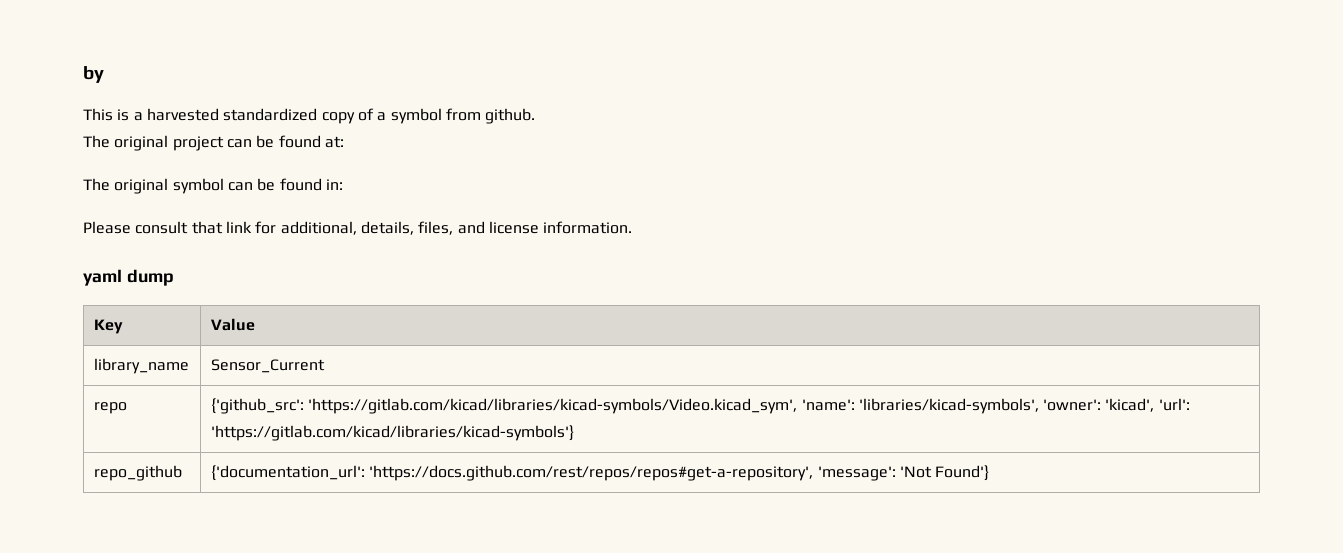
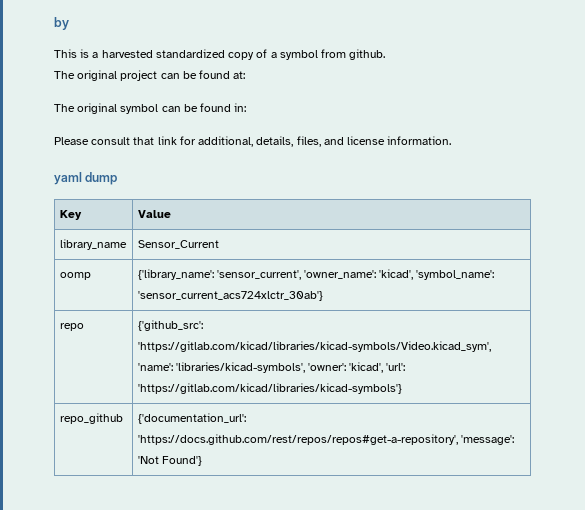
(325, 366) none -> [59,272,91,280] [137,269,495,280] [137,291,323,301] // oomp | {'library_name': 'sensor_current', 'owner_name': 'kicad', 'symbol_name': 'sensor_current_acs724xlctr_30ab'}

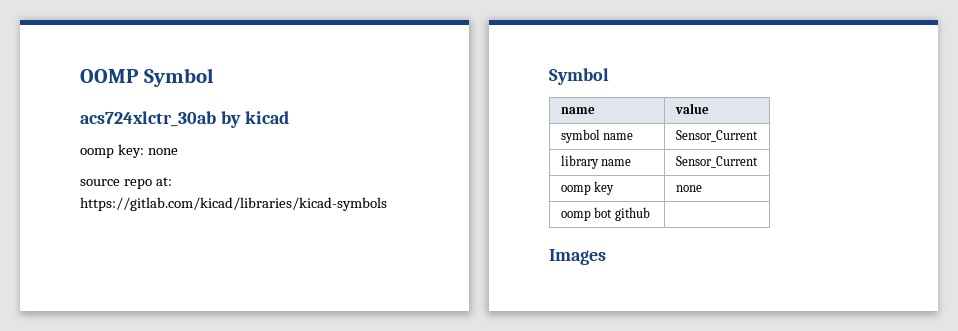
[54,17,69,30] [54,49,386,60] [54,70,246,81] [54,103,247,114] [54,136,452,147] [54,172,118,185] [59,210,82,220] [137,210,171,218] [59,239,127,250] [137,240,219,249] [59,272,91,280] [137,269,495,280] [137,291,323,301] [59,323,84,331] [137,320,203,331] [137,341,491,352] [137,362,406,373] [137,383,402,394] [59,413,123,424] [137,413,246,424] [137,434,514,445] [137,456,202,466] by // This is a harvested standardized copy of a symbol from github. // The original project can be found at: // The original symbol can be found in: // Please consult that link for additional, details, files, and license information. // yaml dump // Key | Value // library_name | Sensor_Current // oomp | {'library_name': 'sensor_current', 'owner_name': 'kicad', 'symbol_name': 'sensor_current_acs724xlctr_30ab'} // repo | {'github_src': 'https://gitlab.com/kicad/libraries/kicad-symbols/Video.kicad_sym', 'name': 'libraries/kicad-symbols', 'owner': 'kicad', 'url': 'https://gitlab.com/kicad/libraries/kicad-symbols'} // repo_github | {'documentation_url': 'https://docs.github.com/rest/repos/repos#get-a-repository', 'message': 'Not Found'} -> [80,68,214,87] [80,111,289,128] [80,144,178,158] [80,177,172,189] [80,197,387,211] [549,68,609,85] [560,107,595,114] [674,103,709,114] [560,129,634,143] [675,130,758,142] [560,155,632,169] [675,156,758,168] [560,181,615,195] [675,185,702,192] [560,207,650,221] [549,249,606,265] OOMP Symbol // acs724xlctr_30ab by kicad // oomp key: none // source repo at: https://gitlab.com/kicad/libraries/kicad-symbols // Symbol // name | value // symbol name | Sensor_Current // library name | Sensor_Current // oomp key | none // oomp bot github | // Images

